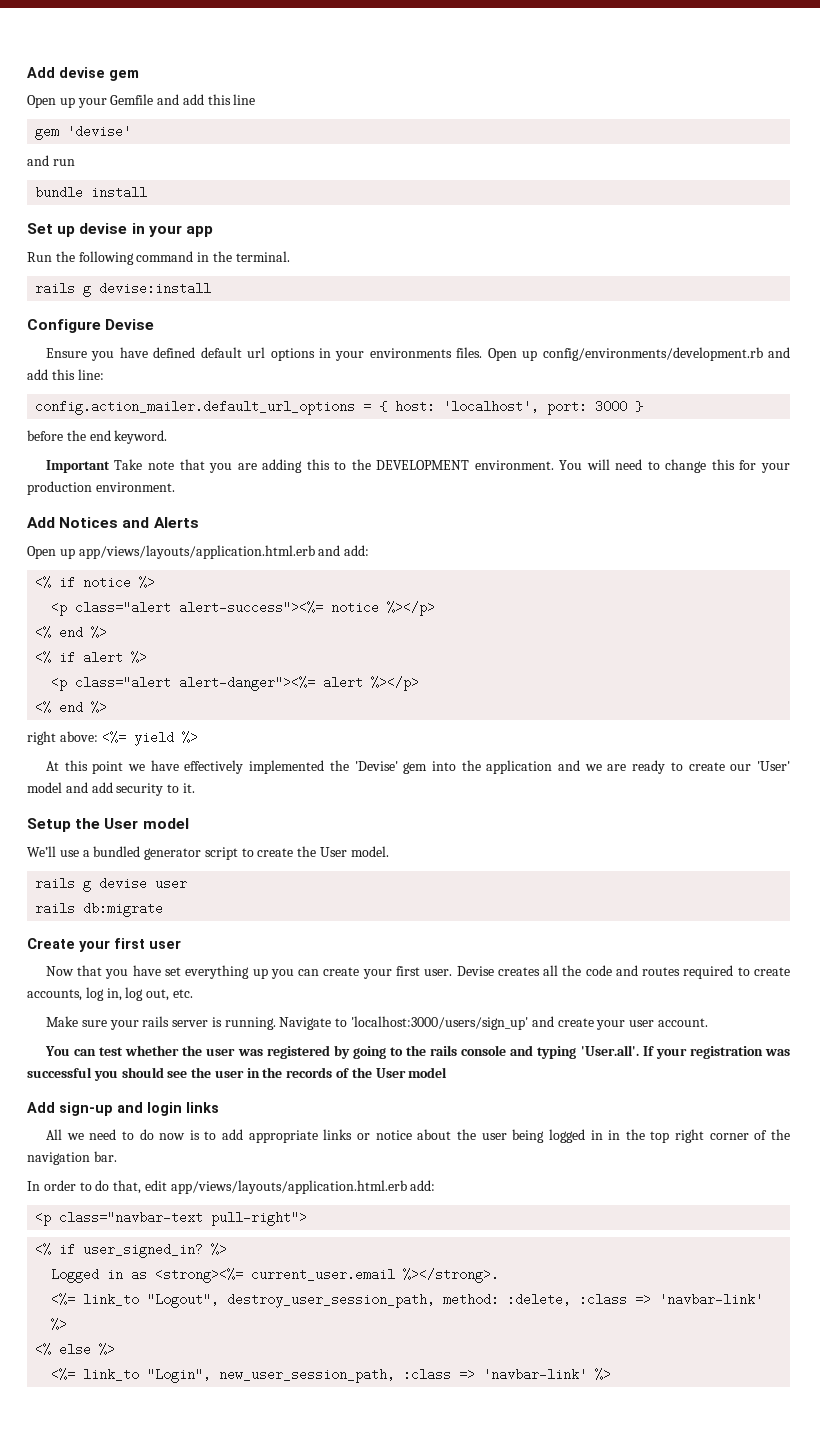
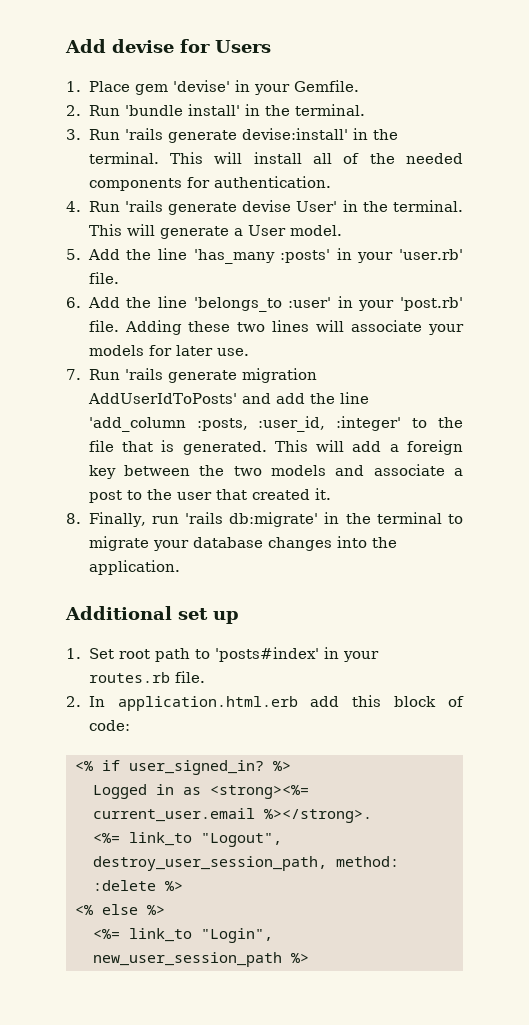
[109,70,139,81] [27,94,256,108] [35,125,132,140] [27,155,75,166] [35,186,148,199] [27,223,213,237] [27,251,290,265] [35,282,212,297] [27,319,155,333] [45,347,790,361] [27,369,104,380] [35,400,644,415] [27,430,168,444] [45,459,790,473] [27,481,175,495] [27,517,199,528] [27,545,370,559] [35,576,156,589] [51,601,436,616] [35,626,108,639] [35,651,148,664] [51,676,420,691] [35,701,108,714] [27,731,198,746] [45,760,790,774] [27,782,195,796] [27,818,189,832] [27,846,389,860] [35,877,188,892] [35,902,164,917] [27,938,181,952] [45,965,790,979] [27,987,193,1001] [45,1016,708,1030] [44,1045,790,1059] [27,1067,448,1081] [27,1102,219,1116] [45,1129,790,1143] [27,1151,117,1165] [27,1180,436,1194] [35,1211,308,1226] gem // Open up your Gemfile and add this line // gem 'devise' // and run // bundle install // Set up devise in your app // Run the following command in the terminal. // rails g devise:install // Configure Devise // Ensure you have defined default url options in your environments files. Open up config/environments/development.rb and add this line: // config.action_mailer.default_url_options = { host: 'localhost', port: 3000 } // before the end keyword. // Important Take note that you are adding this to the DEVELOPMENT environment. You will need to change this for your production environment. // Add Notices and Alerts // Open up app/views/layouts/application.html.erb and add: // <% if notice %> // <p class="alert alert-success"><%= notice %></p> // <% end %> // <% if alert %> // <p class="alert alert-danger"><%= alert %></p> // <% end %> // right above: <%= yield %> // At this point we have effectively implemented the 'Devise' gem into the application and we are ready to create our 'User' model and add security to it. // Setup the User model // We’ll use a bundled generator script to create the User model. // rails g devise user // rails db:migrate // Create your first user // Now that you have set everything up you can create your first user. Devise creates all the code and routes required to create accounts, log in, log out, etc. // Make sure your rails server is running. Navigate to 'localhost:3000/users/sign_up' and create your user account. // You can test whether the user was registered by going to the rails console and typing 'User.all'. If your registration was successful you should see the user in the records of the User model // Add sign-up and login links // All we need to do now is to add appropriate links or notice about the user being logged in in the top right corner of the navigation bar. // In order to do that, edit app/views/layouts/application.html.erb add: // <p class="navbar-text pull-right"> -> [180,39,271,53] [66,80,359,95] [66,104,365,116] [66,128,398,143] [88,152,463,164] [88,176,331,191] [66,200,463,215] [88,224,342,239] [66,248,464,264] [88,272,119,284] [66,296,463,312] [88,320,464,335] [88,345,249,356] [66,368,317,383] [87,392,369,404] [88,416,463,432] [88,440,463,455] [88,464,463,479] [88,488,331,503] [66,512,463,527] [88,536,397,551] [88,560,180,575] [65,606,239,624] [66,647,379,662] [88,671,205,683] [66,695,464,711] [88,720,130,731] for Users // 1. Place gem 'devise' in your Gemfile. // 2. Run 'bundle install' in the terminal. // 3. Run 'rails generate devise:install' in the terminal. This will install all of the needed components for authentication. // 4. Run 'rails generate devise User' in the terminal. This will generate a User model. // 5. Add the line 'has_many :posts' in your 'user.rb' file. // 6. Add the line 'belongs_to :user' in your 'post.rb' file. Adding these two lines will associate your models for later use. // 7. Run 'rails generate migration AddUserIdToPosts' and add the line 'add_column :posts, :user_id, :integer' to the file that is generated. This will add a foreign key between the two models and associate a post to the user that created it. // 8. Finally, run 'rails db:migrate' in the terminal to migrate your database changes into the application. // Additional set up // 1. Set root path to 'posts#index' in your routes.rb file. // 2. In application.html.erb add this block of code:
[507,1293,764,1306] :delete, :class => 'navbar-link' -> [93,880,156,891] :delete
[219,1368,588,1383] new_user_session_path, :class => 'navbar-link' -> [93,952,282,967] new_user_session_path

